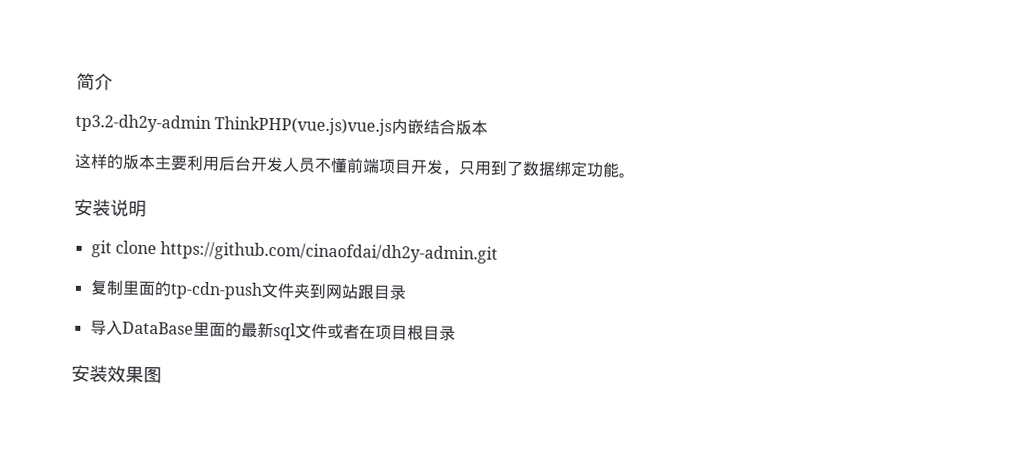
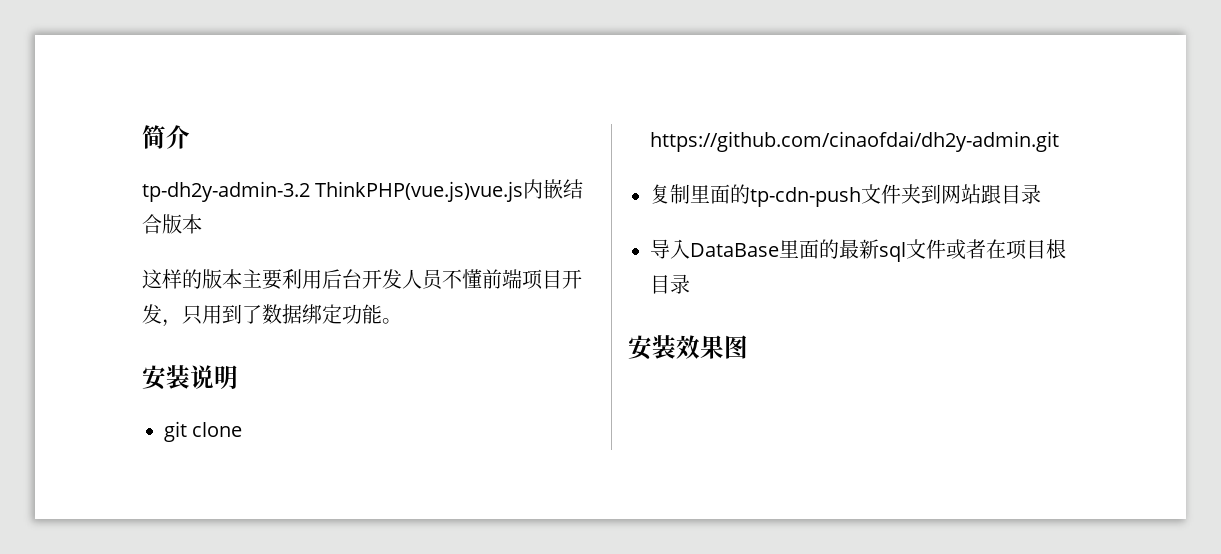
[75,113,211,134] tp3.2-dh2y-admin -> [142,181,310,202] tp-dh2y-admin-3.2

